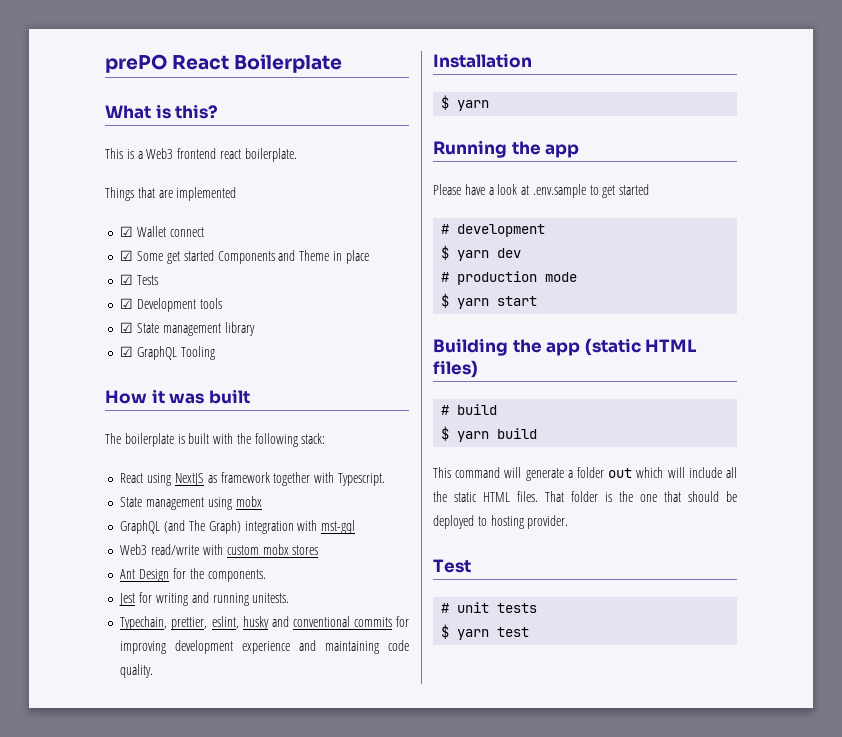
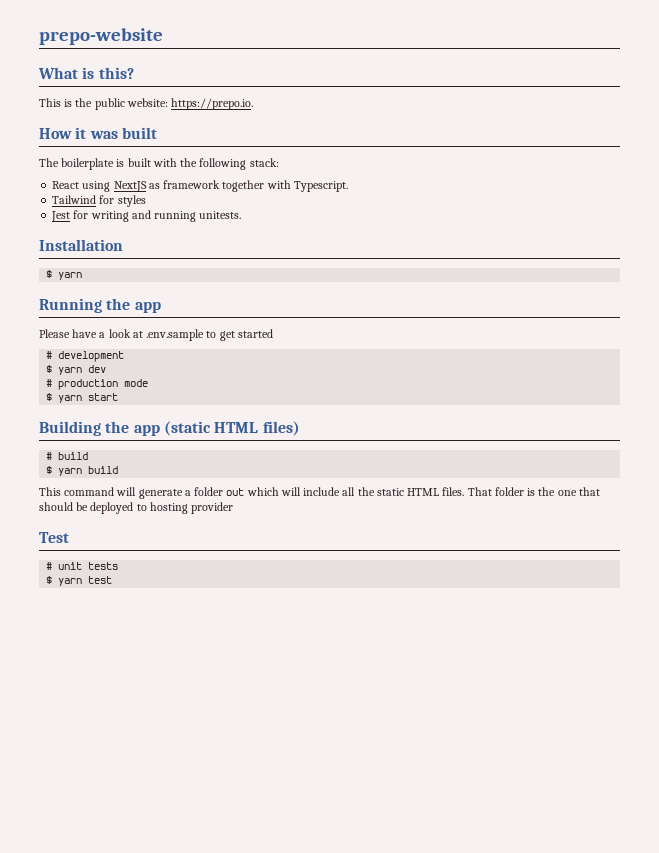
[105,54,343,73] prePO React Boilerplate -> [39,28,163,45] prepo-website
[137,148,297,162] [105,187,237,201] [120,226,204,237] [120,250,369,264] [120,274,159,285] [120,298,222,312] [120,322,255,336] [120,346,215,360] a Web3 frontend react boilerplate. // Things that are implemented // ☑ Wallet connect // ☑ Some get started Components and Theme in place // ☑ Tests // ☑ Development tools // ☑ State management library // ☑ GraphQL Tooling -> [75,98,254,110] the public website: https://prepo.io.
[120,496,262,510] [120,520,356,534] [120,544,319,555] [120,568,266,582] State management using mobx // GraphQL (and The Graph) integration with mst-gql // Web3 read/write with custom mobx stores // Ant Design for the components. -> [52,195,146,207] Tailwind for styles
[120,616,409,630] [120,640,410,654] [120,664,154,678] // Typechain, prettier, eslint, husky and conventional commits for improving development experience and maintaining code quality. -> (242, 215) none
[527,515,569,529] provider. -> [191,502,234,514] provider

